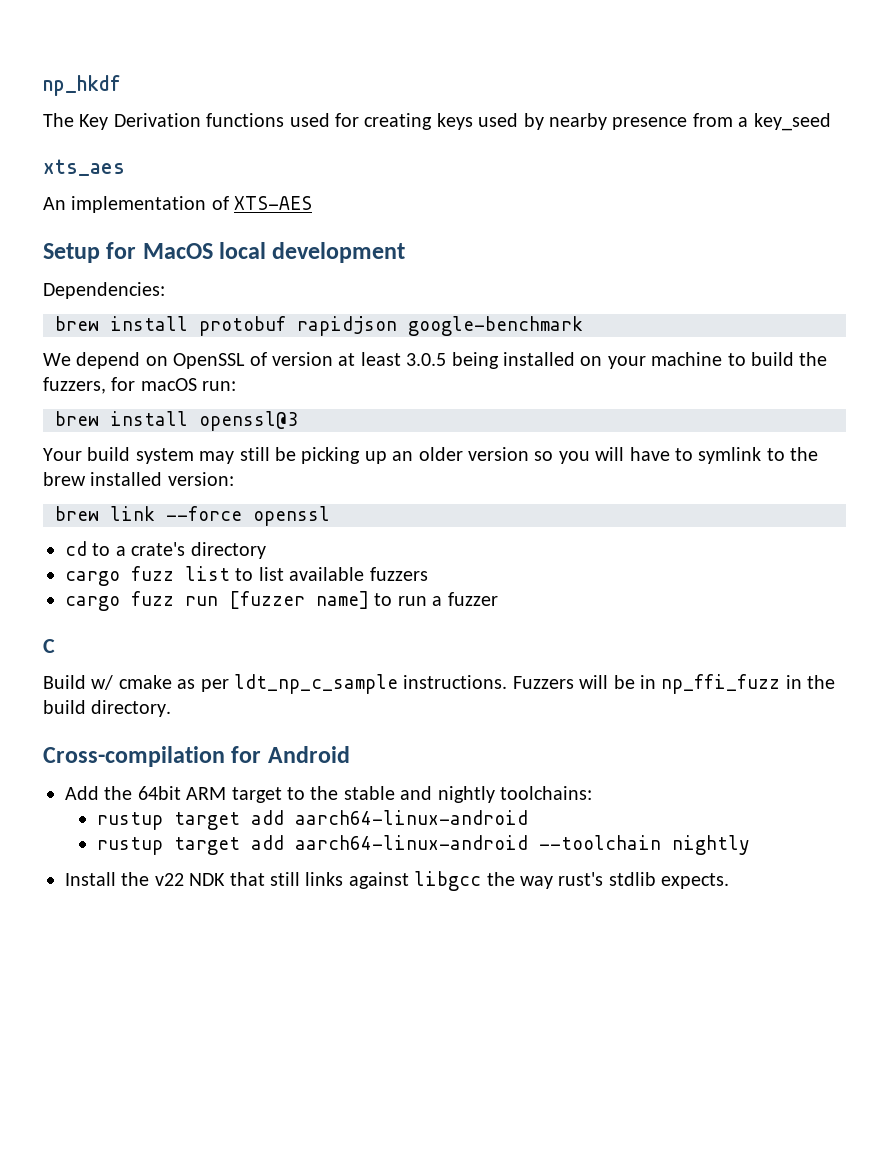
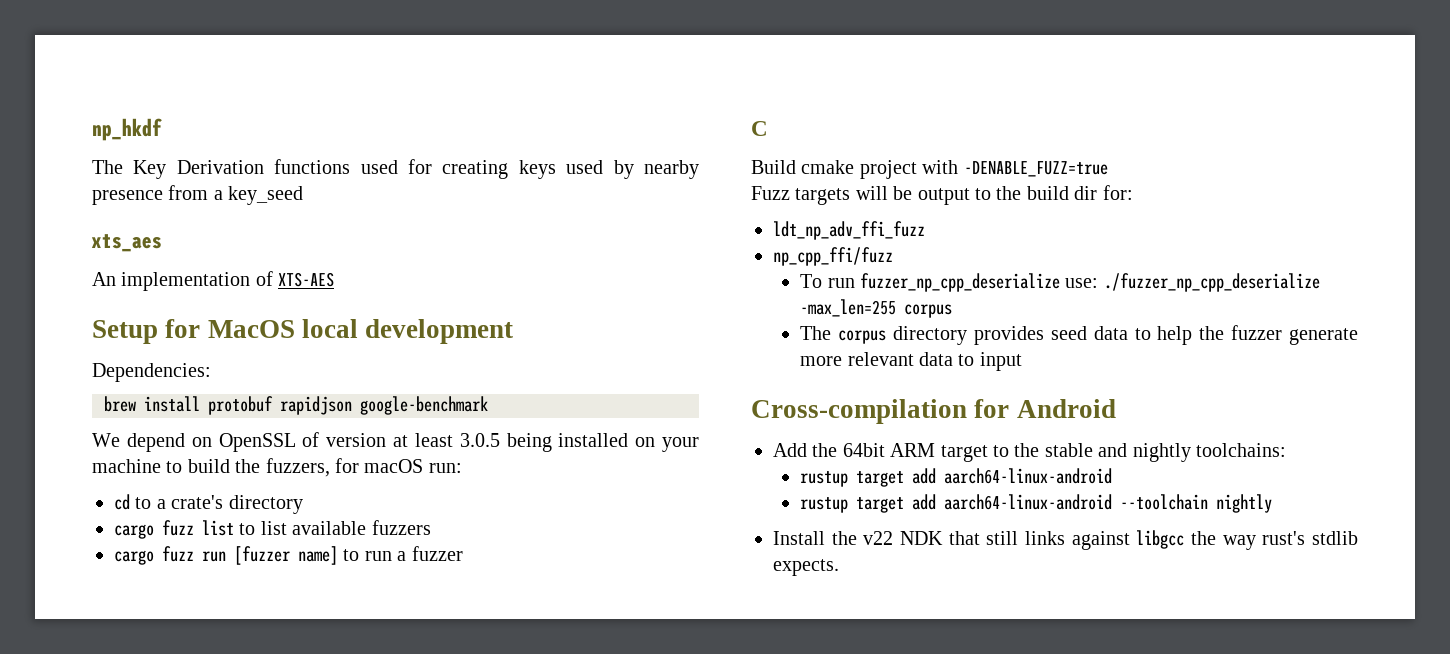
[55,411,298,431] [43,447,819,464] [43,472,234,486] [55,506,330,526] // brew install openssl@3 // Your build system may still be picking up an older version so you will have to symlink to the brew installed version: // brew link --force openssl -> (462, 468) none
[91,674,836,694] [43,700,172,717] w/ cmake as per ldt_np_c_sample instructions. Fuzzers will be in np_ffi_fuzz in the build directory. -> [801,160,1108,179] [751,185,1133,205] [773,221,925,240] [773,247,893,266] [800,273,1320,292] [800,299,953,318] [800,325,1358,345] [800,352,1022,371] cmake project with -DENABLE_FUZZ=true // Fuzz targets will be output to the build dir for: // ldt_np_adv_ffi_fuzz // np_cpp_ffi/fuzz // To run fuzzer_np_cpp_deserialize use: ./fuzzer_np_cpp_deserialize -max_len=255 corpus // The corpus directory provides seed data to help the fuzzer generate more relevant data to input

